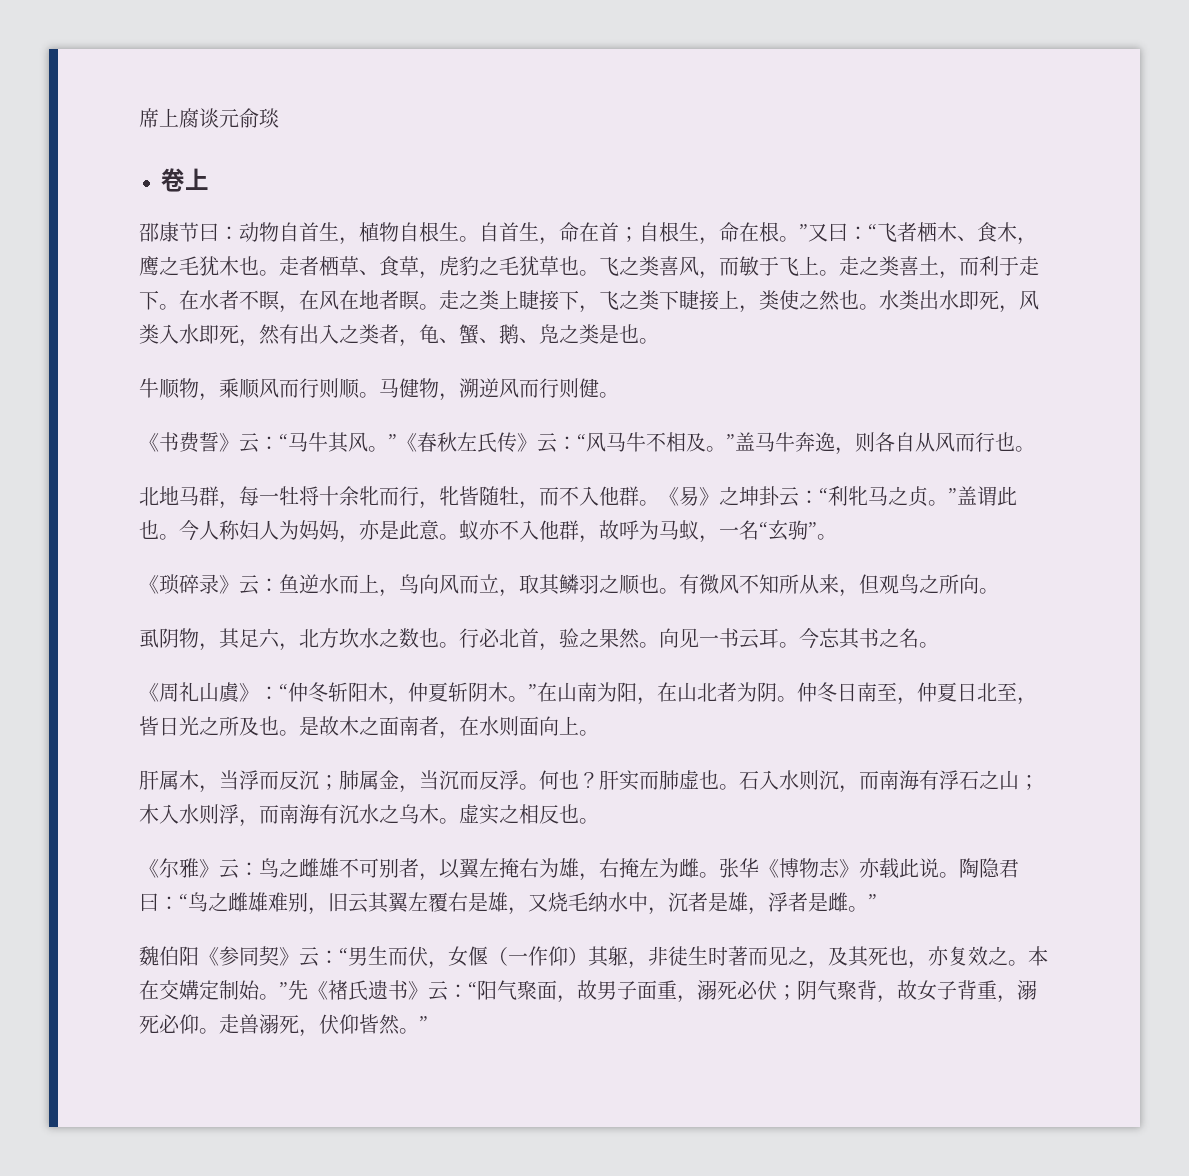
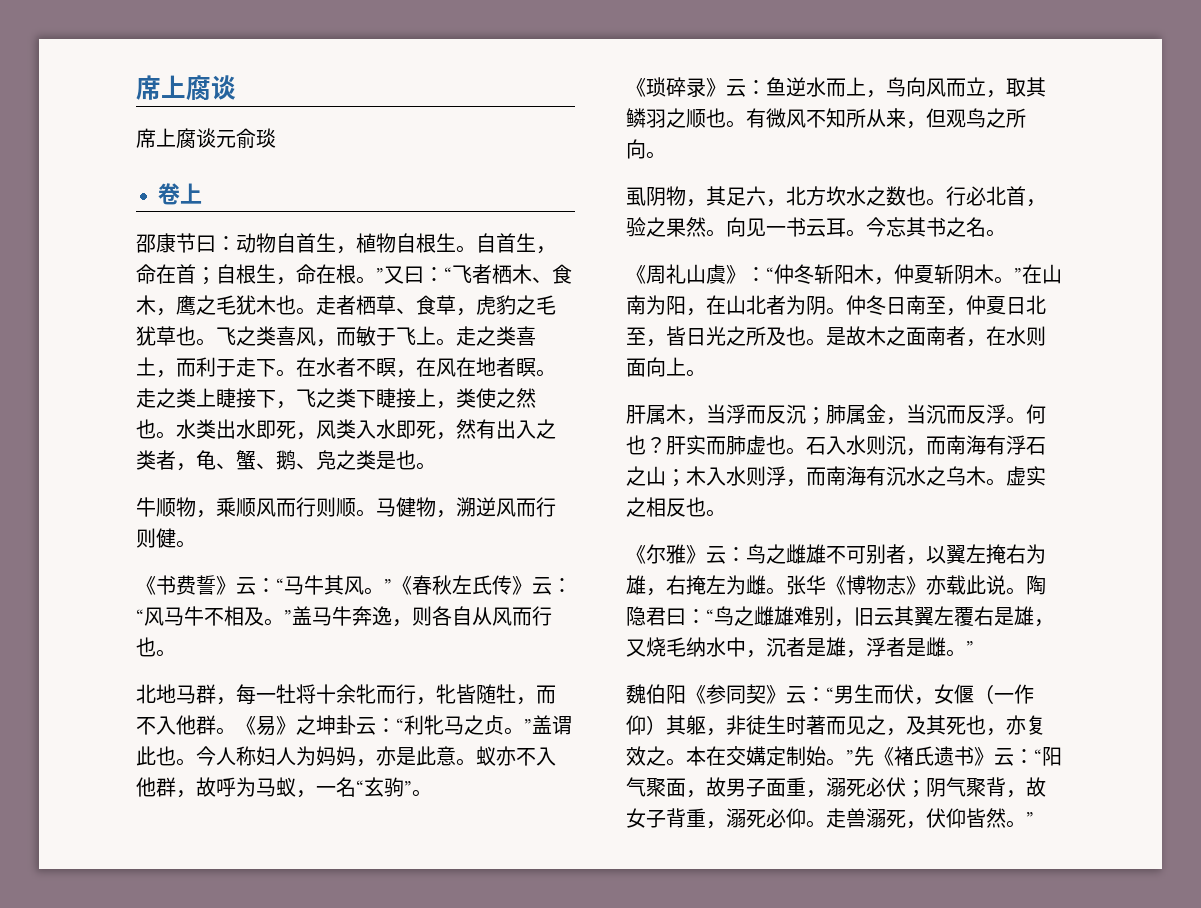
[139,108,219,128] 席上腐谈 -> [136,75,236,101] [136,128,216,149] 席上腐谈 // 席上腐谈

